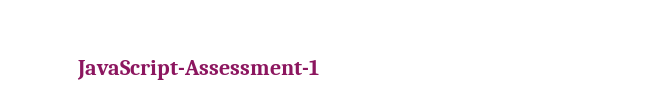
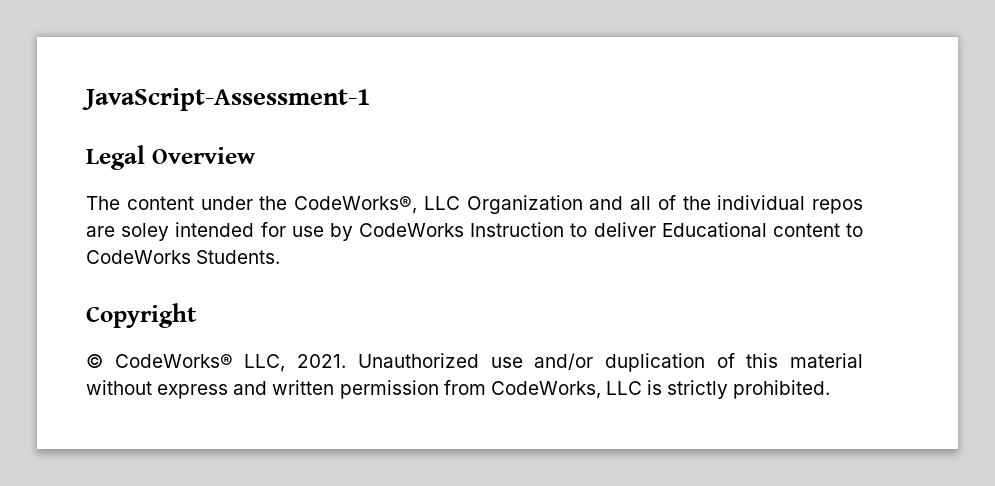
(319, 69) none -> [86,145,255,170] [86,195,863,214] [86,222,863,241] [86,250,281,264] [86,303,197,328] [86,353,864,372] [86,380,831,399] // Legal Overview // The content under the CodeWorks®, LLC Organization and all of the individual repos are soley intended for use by CodeWorks Instruction to deliver Educational content to CodeWorks Students. // Copyright // © CodeWorks® LLC, 2021. Unauthorized use and/or duplication of this material without express and written permission from CodeWorks, LLC is strictly prohibited.

